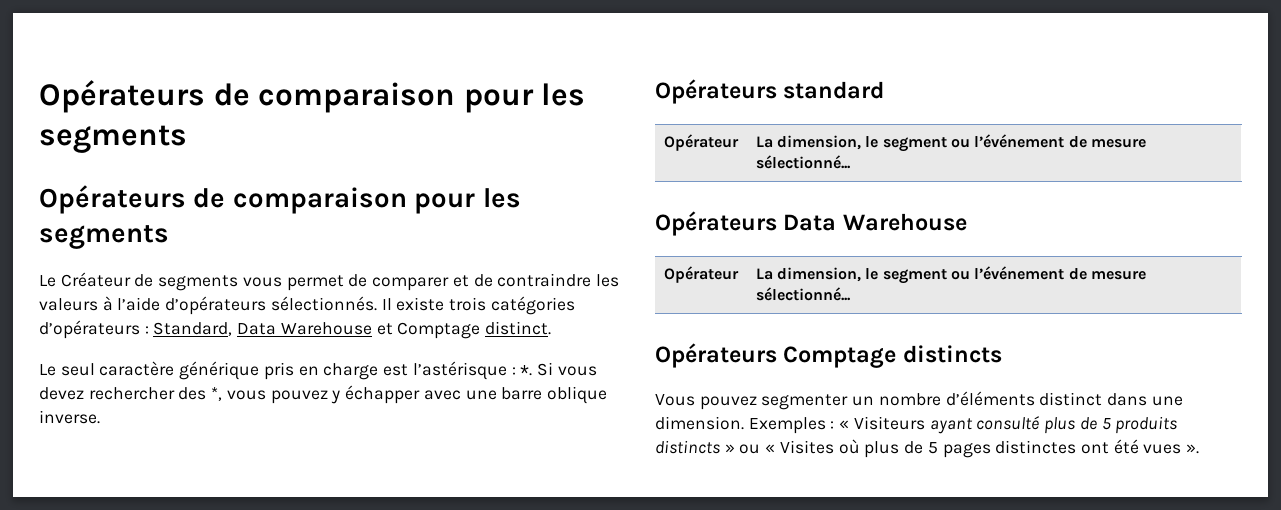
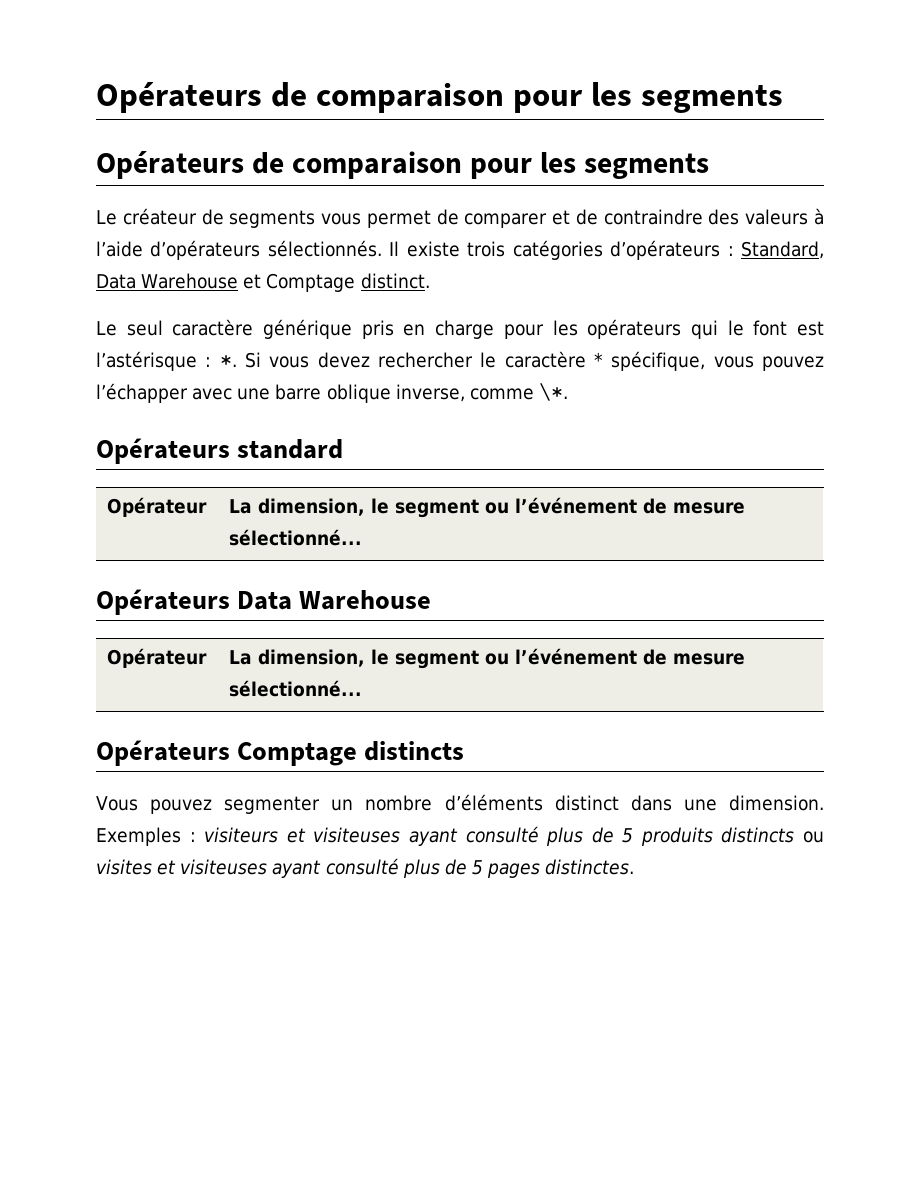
[60,272,131,287] Créateur -> [122,208,197,225] créateur
[595,274,619,287] les -> [708,209,740,225] des
(379, 371) none -> [503,319,788,339] pour les opérateurs qui le font
[178,385,421,404] des *, vous pouvez y échapper -> [480,351,825,371] [96,383,188,403] le caractère * spécifique, vous pouvez l’échapper
[39,410,100,424] inverse. -> [395,383,568,402] inverse, comme \*.
[839,416,925,430] « Visiteurs -> [204,827,401,843] visiteurs et visiteuses
[724,439,1200,458] » ou « Visites où plus de 5 pages distinctes ont été vues ». -> [803,831,825,843] [96,858,635,878] ou visites et visiteuses ayant consulté plus de 5 pages distinctes.

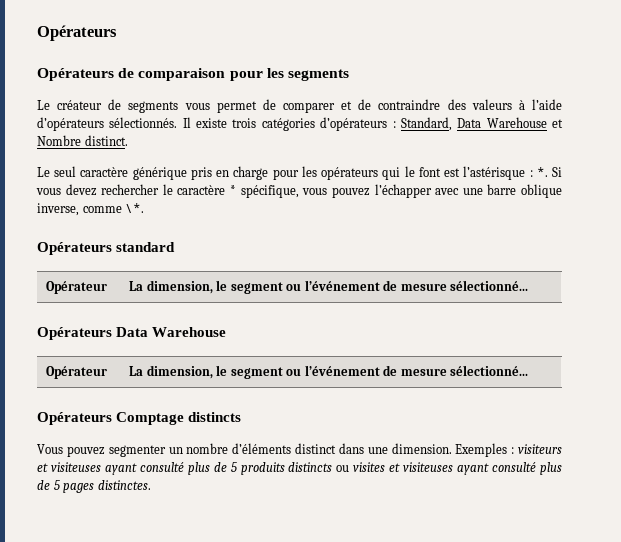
[96,82,783,113] Opérateurs de comparaison pour les segments -> [37,25,117,41] Opérateurs
[266,273,356,292] Comptage -> [37,135,81,146] Nombre

